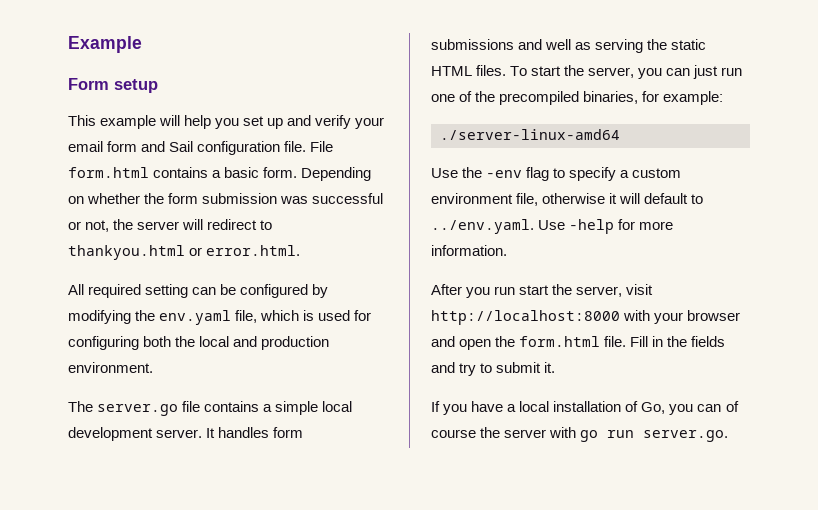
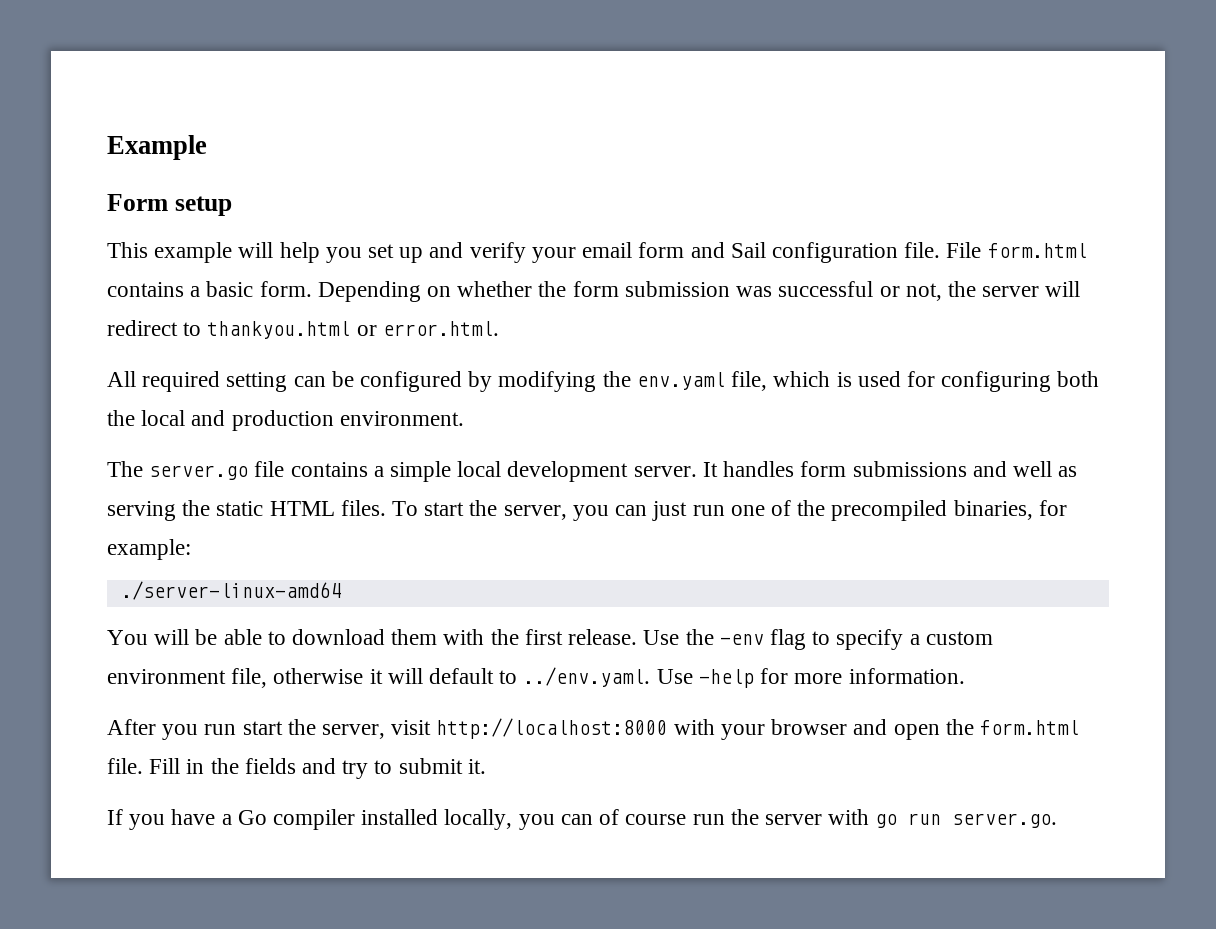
(620, 134) none -> [107,629,638,645] You will be able to download them with the first release.
[519,401,666,414] local installation of Go, -> [237,809,513,830] Go compiler installed locally,
(476, 433) none -> [692,814,725,825] run

